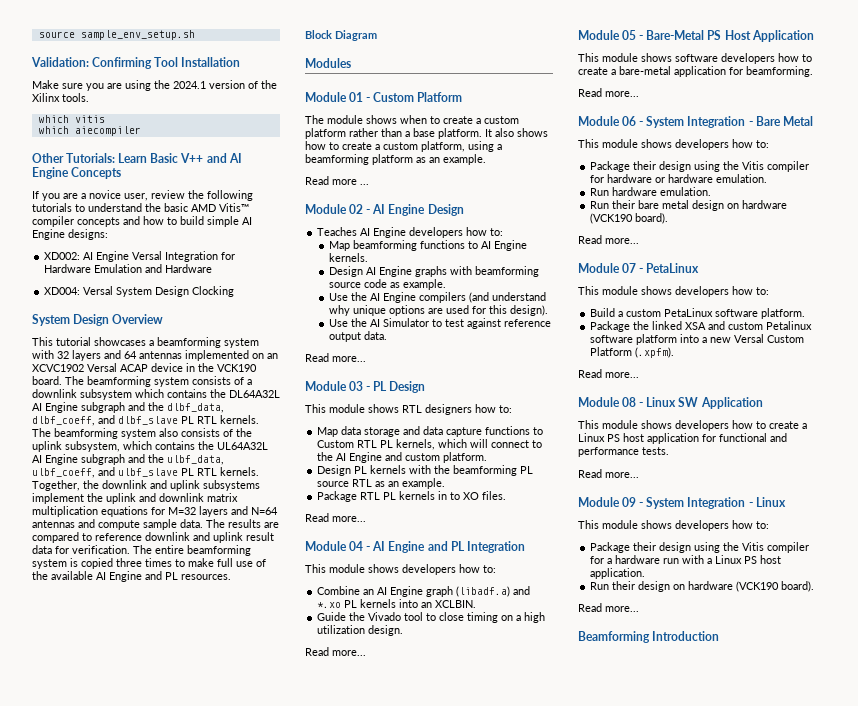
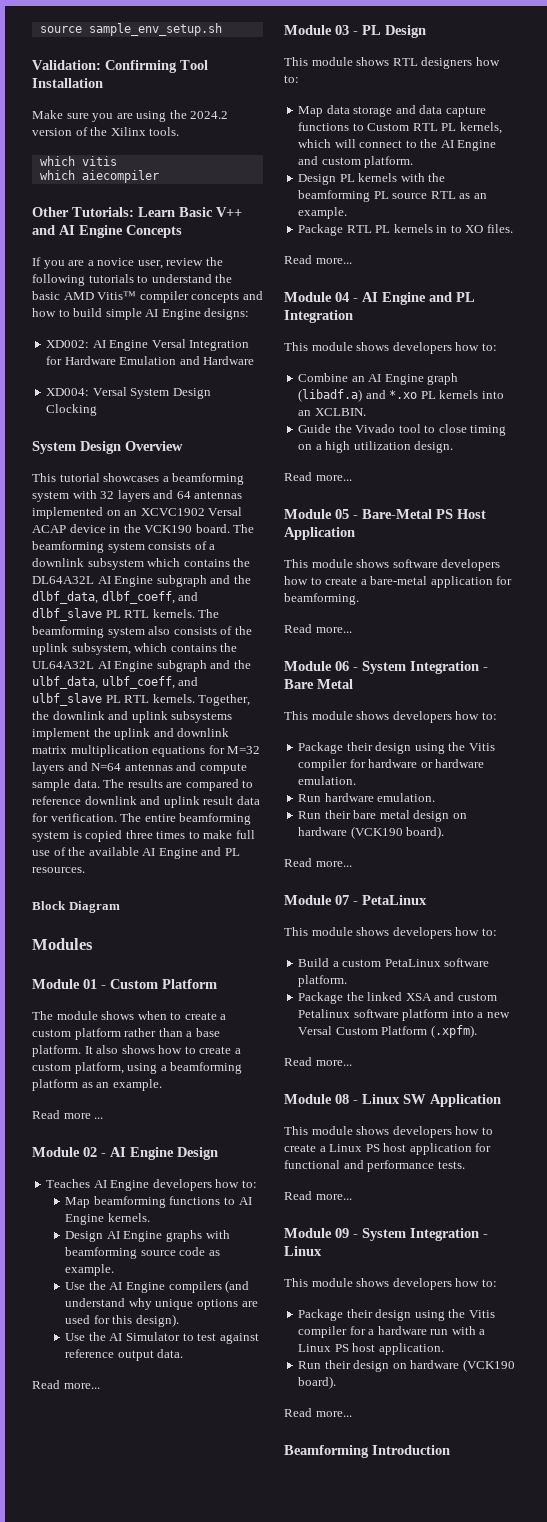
[173,81,206,89] 2024.1 -> [190,111,229,119] 2024.2

